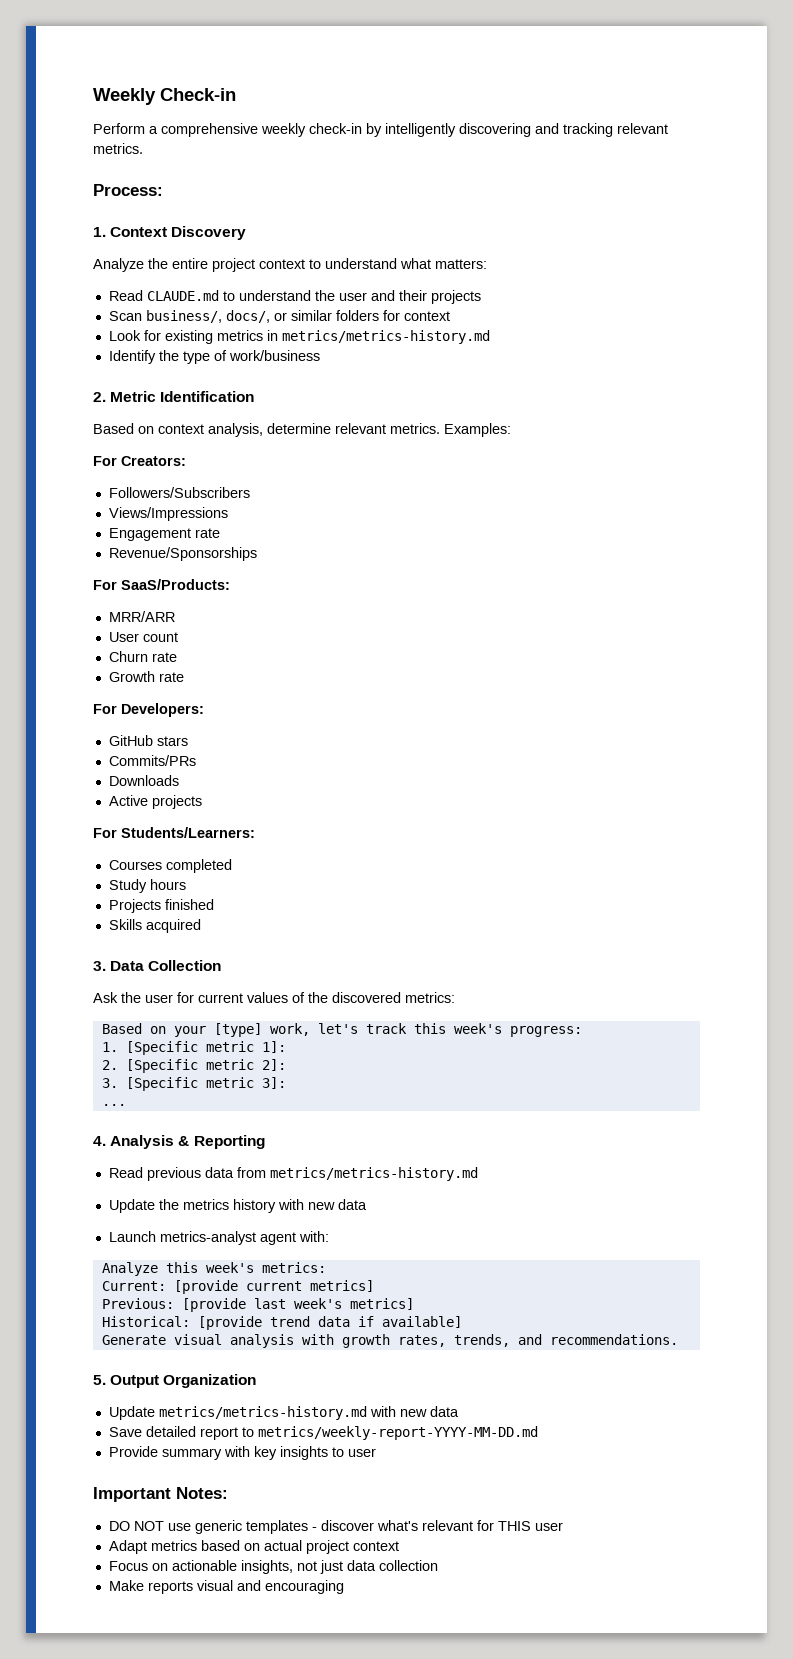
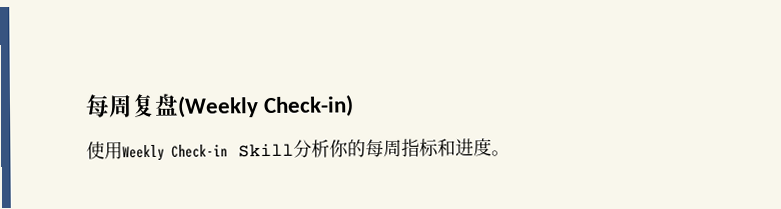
[93,88,236,105] [93,123,668,137] [93,143,143,154] [93,184,163,196] [93,226,247,240] [93,258,487,272] [108,290,481,304] [108,310,450,323] [108,330,490,344] [108,350,320,364] [93,391,255,402] [93,423,511,437] [93,456,186,466] [108,487,250,498] [108,507,228,521] [108,528,220,541] [108,547,257,561] [93,579,230,590] [108,611,175,622] [108,632,178,642] [108,651,177,662] [108,671,184,682] [93,703,204,717] [108,735,188,746] [108,755,196,766] [108,775,179,786] [108,795,202,809] [93,827,255,838] [108,859,232,873] [108,879,186,893] [108,899,214,913] [108,919,201,933] [93,960,222,971] [93,992,455,1003] [101,1023,582,1037] [101,1041,286,1055] [101,1059,286,1073] [101,1077,286,1091] [101,1104,126,1106] [93,1135,265,1149] [108,1167,478,1181] [108,1199,367,1213] [108,1231,329,1245] [101,1262,326,1276] [101,1280,374,1294] [101,1298,414,1312] [101,1316,462,1330] [101,1334,678,1348] [93,1374,257,1388] [108,1406,459,1420] [108,1426,538,1440] [108,1446,376,1460] [93,1487,228,1502] [108,1520,563,1534] [108,1540,399,1554] [108,1560,438,1574] [108,1580,344,1594] Weekly Check-in // Perform a comprehensive weekly check-in by intelligently discovering and tracking relevant metrics. // Process: // 1. Context Discovery // Analyze the entire project context to understand what matters: // Read CLAUDE.md to understand the user and their projects // Scan business/, docs/, or similar folders for context // Look for existing metrics in metrics/metrics-history.md // Identify the type of work/business // 2. Metric Identification // Based on context analysis, determine relevant metrics. Examples: // For Creators: // Followers/Subscribers // Views/Impressions // Engagement rate // Revenue/Sponsorships // For SaaS/Products: // MRR/ARR // User count // Churn rate // Growth rate // For Developers: // GitHub stars // Commits/PRs // Downloads // Active projects // For Students/Learners: // Courses completed // Study hours // Projects finished // Skills acquired // 3. Data Collection // Ask the user for current values of the discovered metrics: // Based on your [type] work, let's track this week's progress: // 1. [Specific metric 1]: // 2. [Specific metric 2]: // 3. [Specific metric 3]: // ... // 4. Analysis & Reporting // Read previous data from metrics/metrics-history.md // Update the metrics history with new data // Launch metrics-analyst agent with: // Analyze this week's metrics: // Current: [provide current metrics] // Previous: [provide last week's metrics] // Historical: [provide trend data if available] // Generate visual analysis with growth rates, trends, and recommendations. // 5. Output Organization // Update metrics/metrics-history.md with new data // Save detailed report to metrics/weekly-report-YYYY-MM-DD.md // Provide summary with key insights to user // Important Notes: // DO NOT use generic templates - discover what's relevant for THIS user // Adapt metrics based on actual project context // Focus on actionable insights, not just data collection // Make reports visual and encouraging -> [85,93,355,118] [86,138,510,162] 每周复盘(Weekly Check-in) // 使用Weekly Check-in Skill分析你的每周指标和进度。

